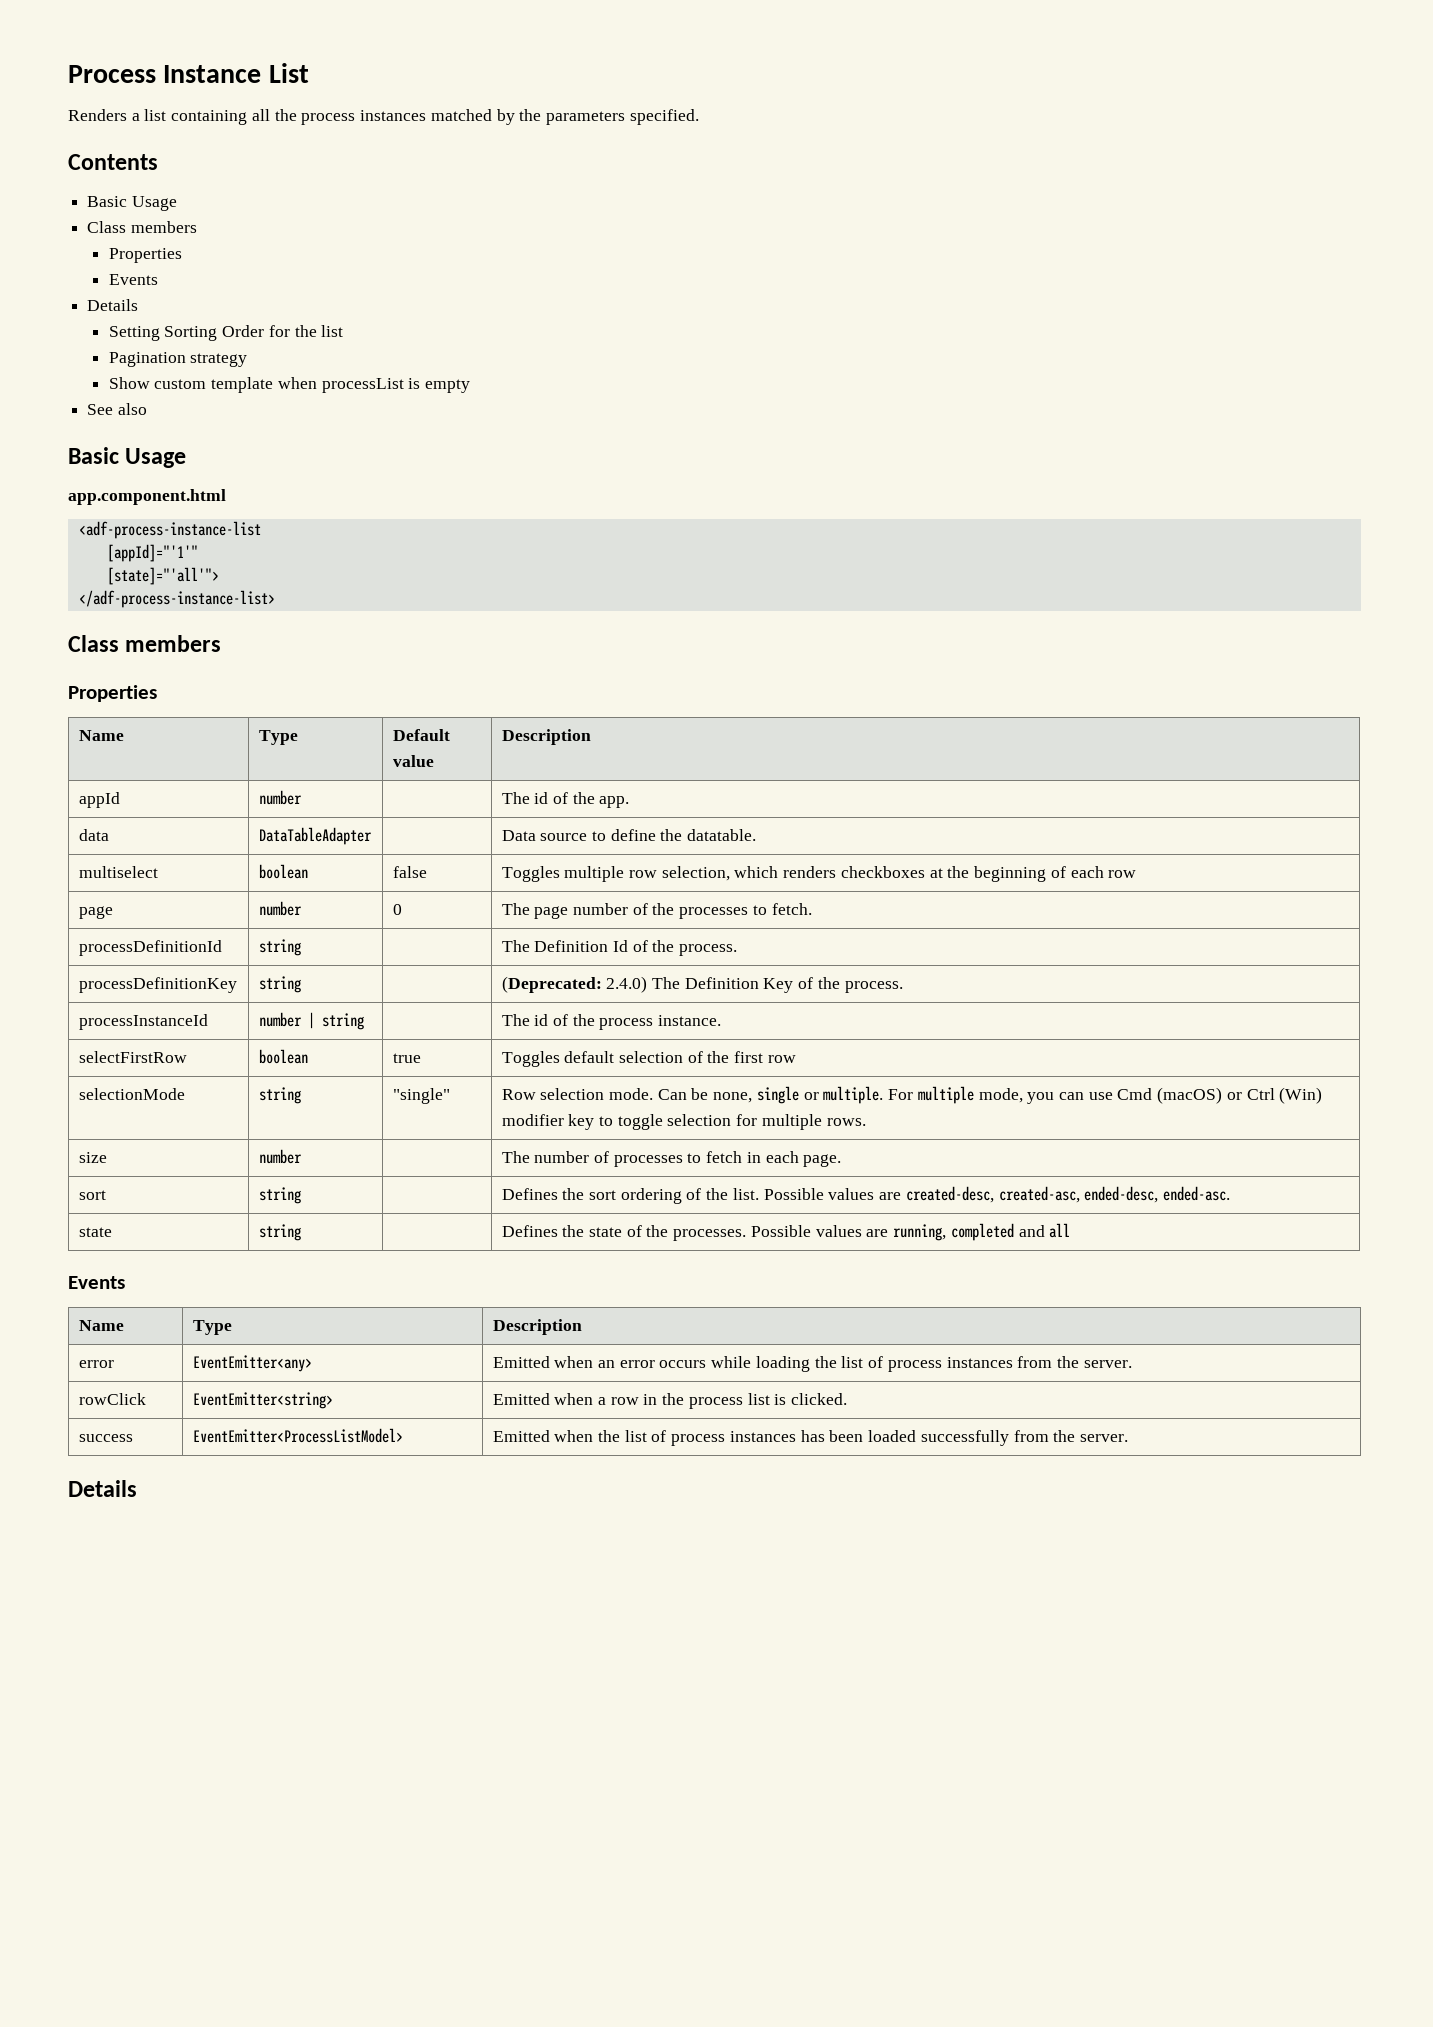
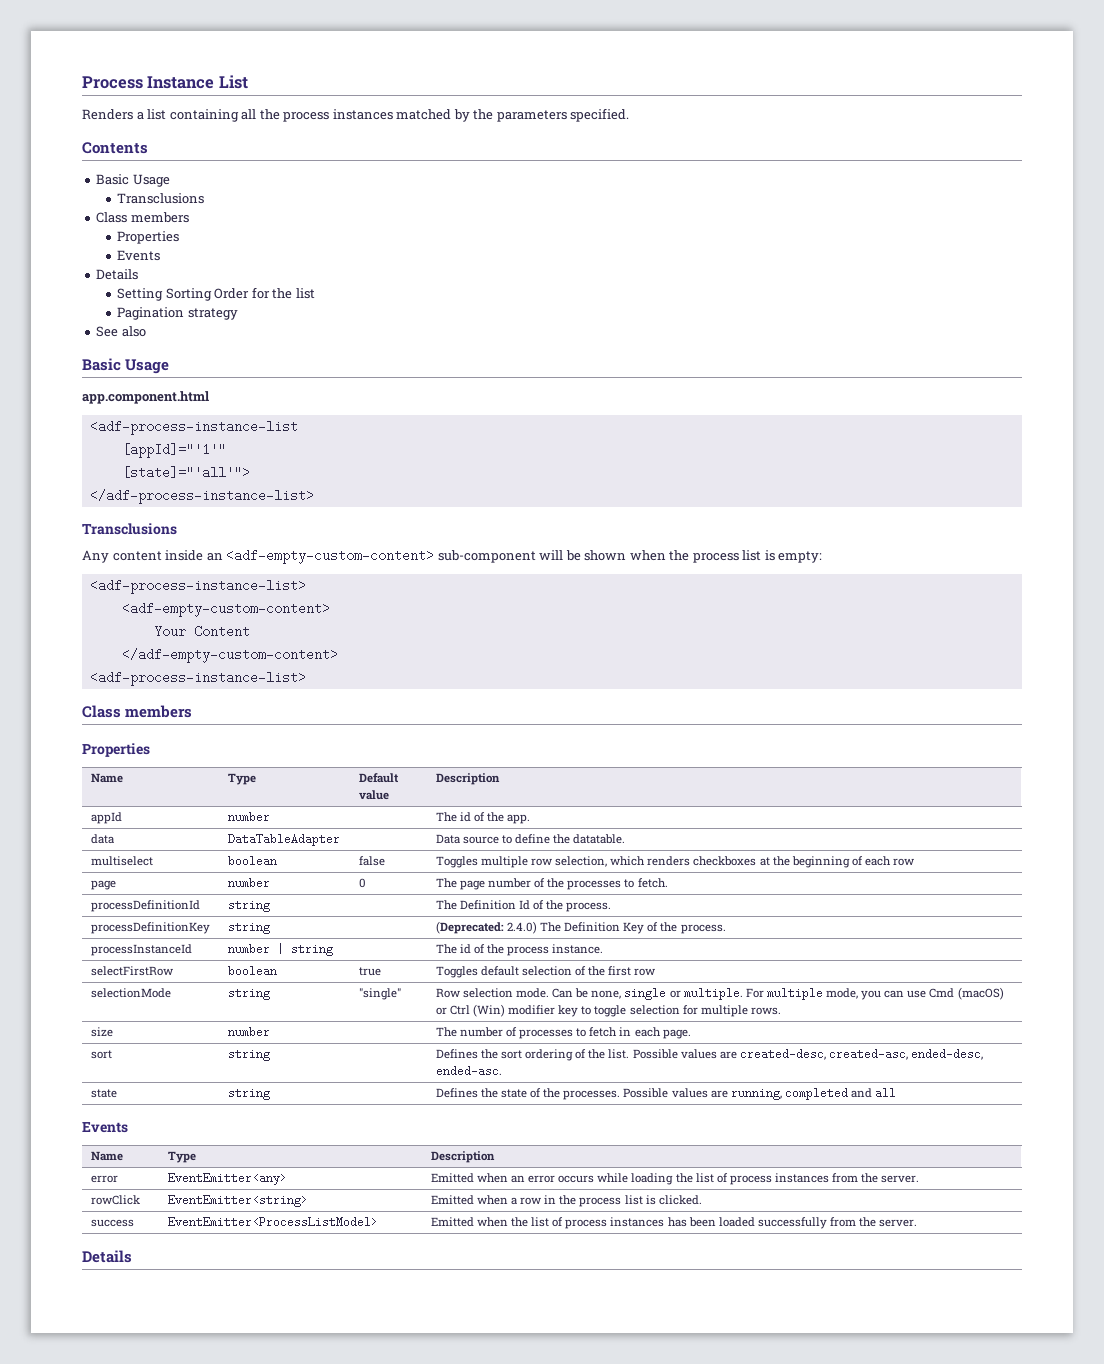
(177, 203) none -> [117,193,205,204] // Transclusions
[108,377,471,393] // Show custom template when processList is empty -> (238, 314) none
(275, 599) none -> [82,523,177,535] [82,549,823,564] [89,579,306,594] [121,602,330,617] [153,625,250,638] [121,648,338,663] [89,671,306,686] // Transclusions // Any content inside an <adf-empty-custom-content> sub-component will be shown when the process list is empty: // <adf-process-instance-list> // <adf-empty-custom-content> // Your Content // </adf-empty-custom-content> // <adf-process-instance-list>

